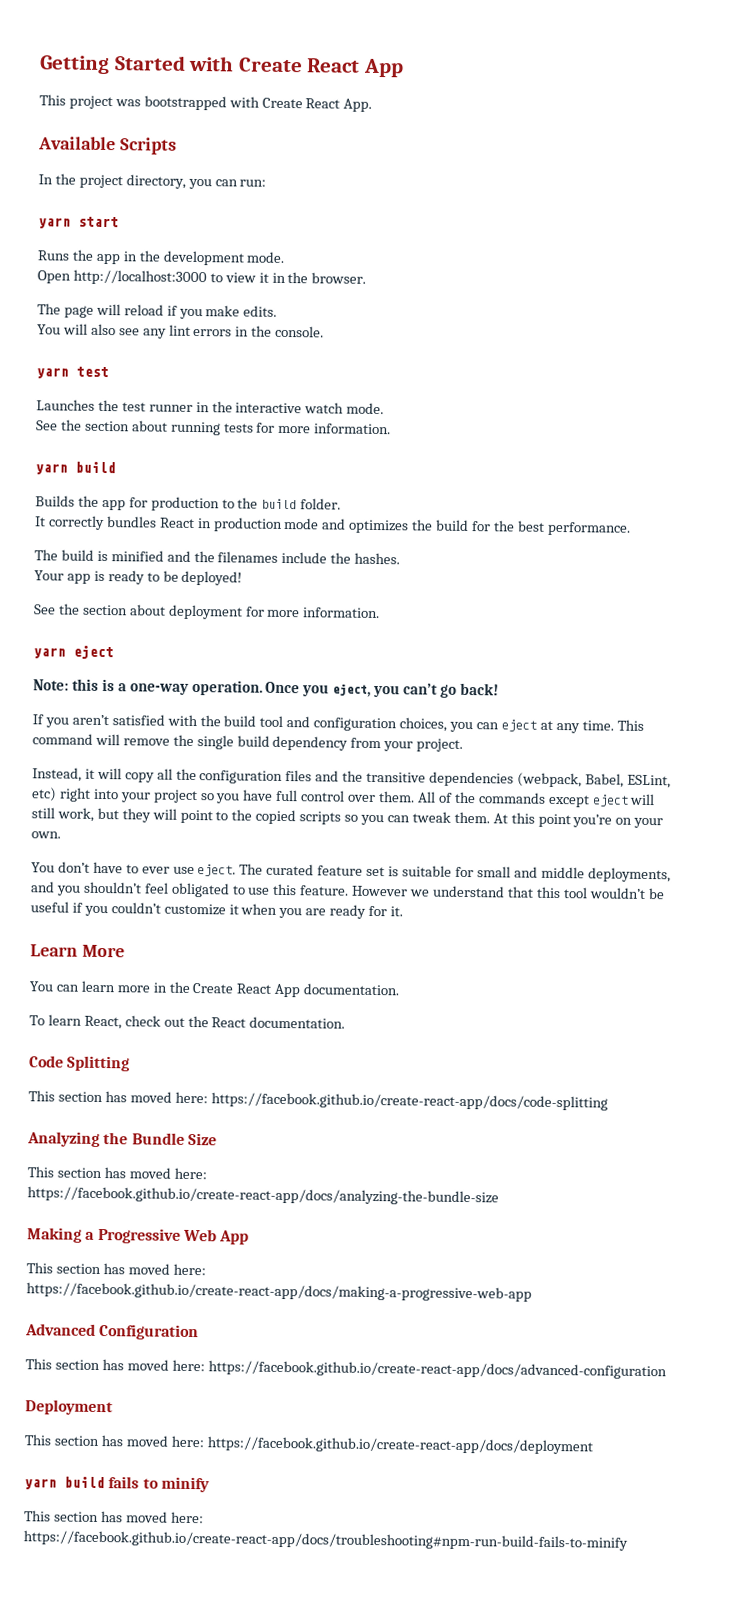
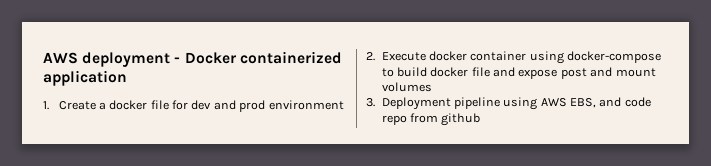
[39,55,404,78] [39,94,373,112] [38,136,177,155] [38,173,267,190] [38,216,119,229] [37,249,286,266] [37,269,367,286] [37,303,278,320] [37,323,325,339] [36,366,109,379] [36,399,385,415] [36,419,392,436] [35,461,116,475] [35,495,342,512] [34,515,631,536] [34,549,401,565] [34,570,243,586] [34,603,381,620] [33,645,114,660] [33,678,499,698] [32,714,644,734] [32,733,464,752] [32,767,671,789] [31,787,656,808] [31,807,664,829] [31,831,61,839] [31,861,671,883] [30,881,665,900] [30,901,404,919] [30,944,125,958] [29,980,400,998] [29,1014,346,1030] [29,1055,131,1072] [28,1090,608,1111] [27,1131,217,1147] [27,1166,207,1180] [27,1186,499,1206] [27,1227,250,1245] [26,1262,206,1276] [26,1282,532,1302] [25,1323,200,1341] [25,1358,667,1380] [25,1399,113,1416] [24,1434,593,1455] [24,1476,210,1493] [24,1510,204,1524] [23,1530,628,1551] Getting Started with Create React App // This project was bootstrapped with Create React App. // Available Scripts // In the project directory, you can run: // yarn start // Runs the app in the development mode. // Open http://localhost:3000 to view it in the browser. // The page will reload if you make edits. // You will also see any lint errors in the console. // yarn test // Launches the test runner in the interactive watch mode. // See the section about running tests for more information. // yarn build // Builds the app for production to the build folder. // It correctly bundles React in production mode and optimizes the build for the best performance. // The build is minified and the filenames include the hashes. // Your app is ready to be deployed! // See the section about deployment for more information. // yarn eject // Note: this is a one-way operation. Once you eject, you can’t go back! // If you aren’t satisfied with the build tool and configuration choices, you can eject at any time. This command will remove the single build dependency from your project. // Instead, it will copy all the configuration files and the transitive dependencies (webpack, Babel, ESLint, etc) right into your project so you have full control over them. All of the commands except eject will still work, but they will point to the copied scripts so you can tweak them. At this point you’re on your own. // You don’t have to ever use eject. The curated feature set is suitable for small and middle deployments, and you shouldn’t feel obligated to use this feature. However we understand that this tool wouldn’t be useful if you couldn’t customize it when you are ready for it. // Learn More // You can learn more in the Create React App documentation. // To learn React, check out the React documentation. // Code Splitting // This section has moved here: https://facebook.github.io/create-react-app/docs/code-splitting // Analyzing the Bundle Size // This section has moved here: https://facebook.github.io/create-react-app/docs/analyzing-the-bundle-size // Making a Progressive Web App // This section has moved here: https://facebook.github.io/create-react-app/docs/making-a-progressive-web-app // Advanced Configuration // This section has moved here: https://facebook.github.io/create-react-app/docs/advanced-configuration // Deployment // This section has moved here: https://facebook.github.io/create-react-app/docs/deployment // yarn build fails to minify // This section has moved here: https://facebook.github.io/create-react-app/docs/troubleshooting#npm-run-build-fails-to-minify -> [43,51,342,67] [43,70,127,86] [43,100,344,112] [366,51,662,64] [381,67,656,79] [381,82,432,92] [366,97,651,110] [381,113,481,126] AWS deployment - Docker containerized application // 1. Create a docker file for dev and prod environment // 2. Execute docker container using docker-compose to build docker file and expose post and mount volumes // 3. Deployment pipeline using AWS EBS, and code repo from github

